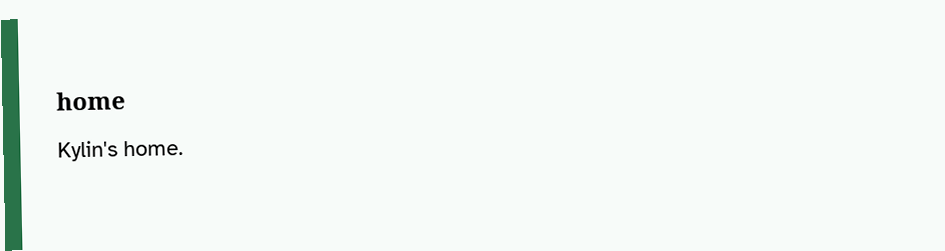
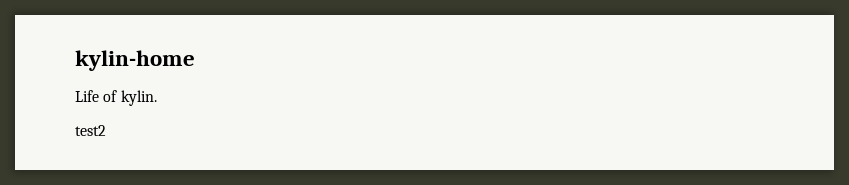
[56,91,126,111] [57,139,184,162] home // Kylin's home. -> [75,50,195,71] [75,90,157,106] [75,125,106,136] kylin-home // Life of kylin. // test2

